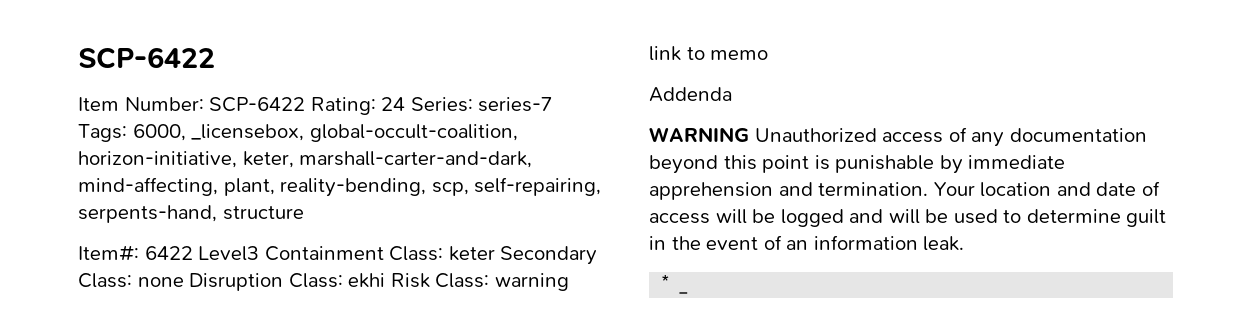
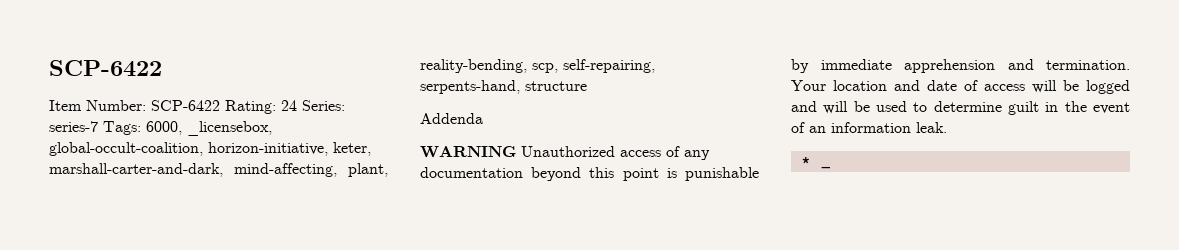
[78,245,598,265] [78,273,569,291] [649,46,769,61] // Item#: 6422 Level3 Containment Class: keter Secondary Class: none Disruption Class: ekhi Risk Class: warning link to memo -> (587, 86) none

